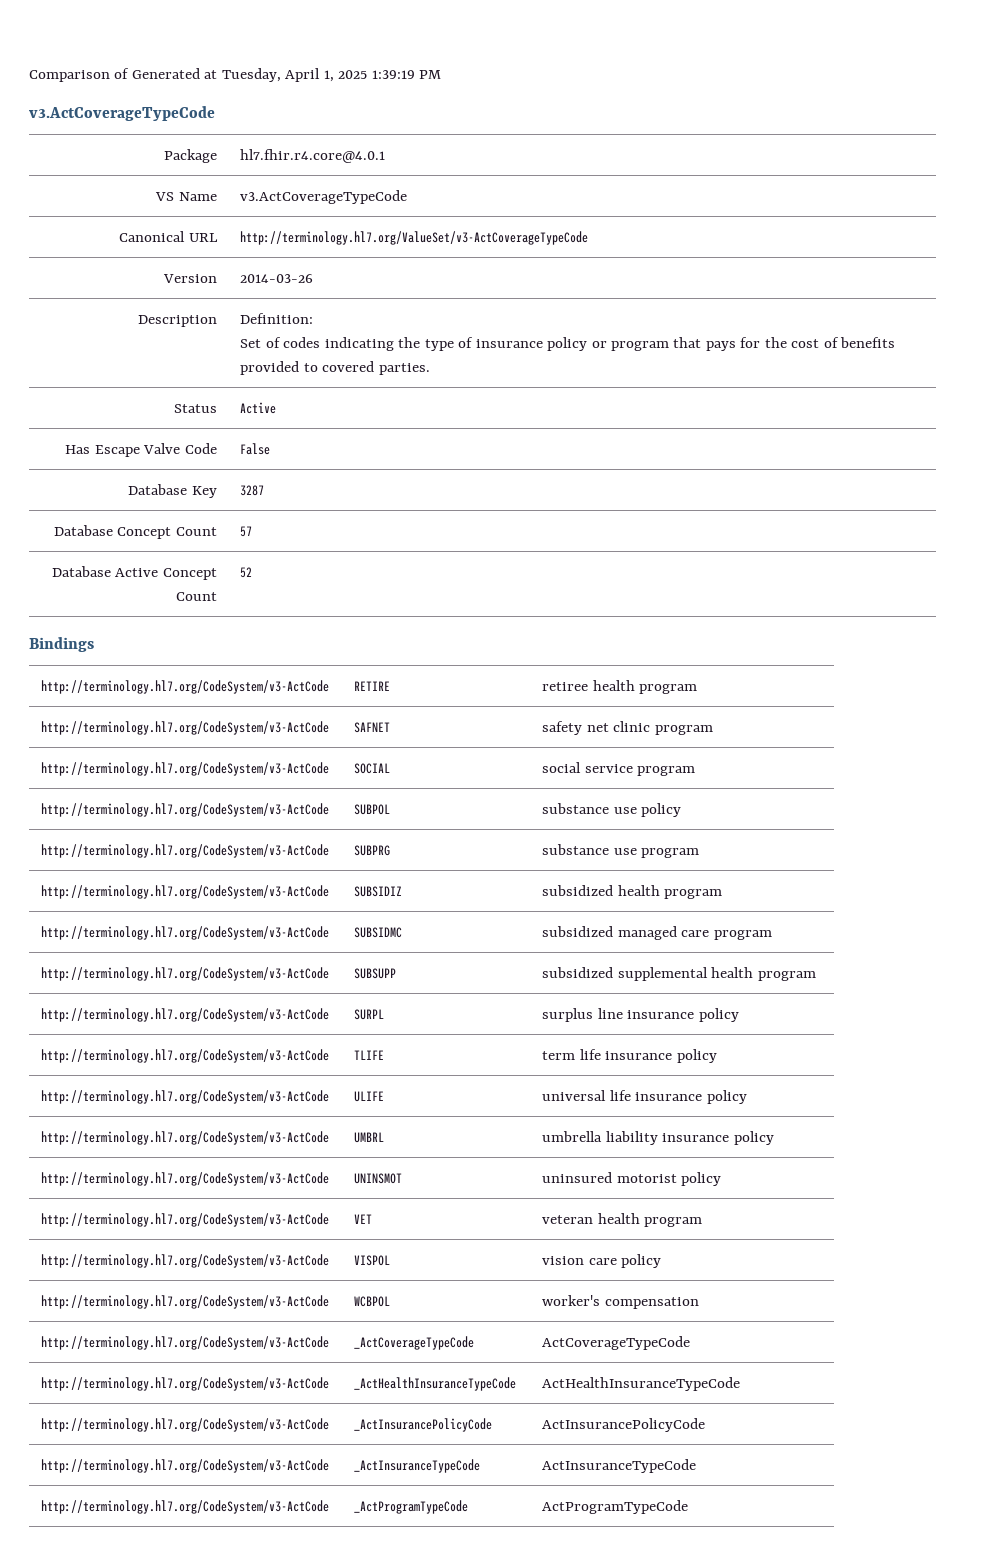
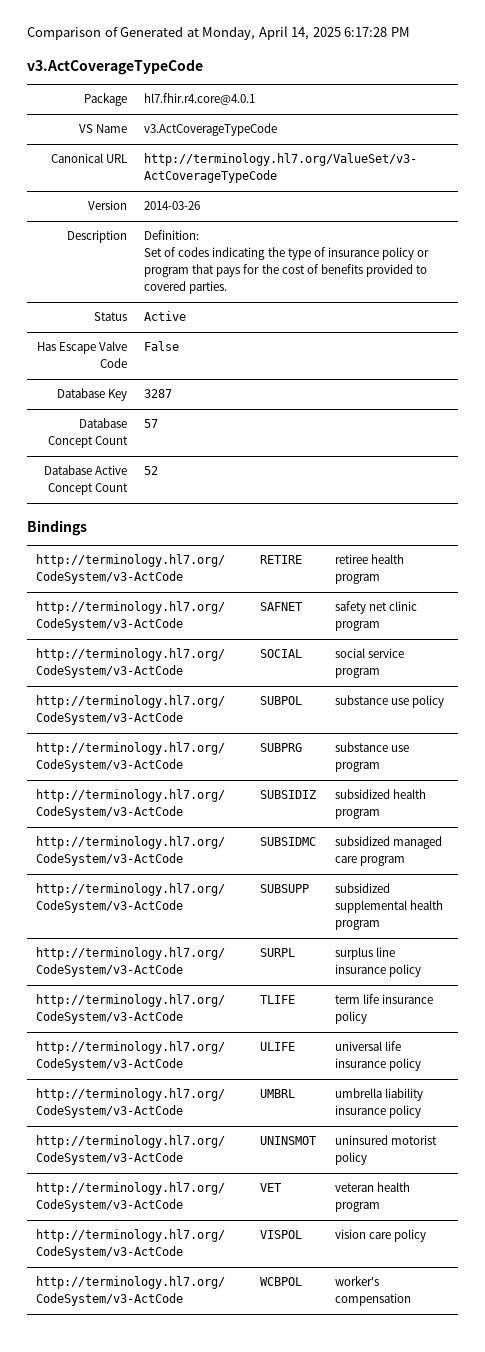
[221,68,415,82] Tuesday, April 1, 2025 1:39:19 -> [202,26,388,40] Monday, April 14, 2025 6:17:28
[41,1336,330,1350] [354,1336,475,1350] [542,1336,691,1350] [41,1377,330,1391] [354,1377,517,1391] [542,1377,741,1391] [41,1418,330,1432] [354,1418,493,1432] [542,1418,706,1432] [41,1459,330,1473] [354,1459,481,1473] [542,1459,697,1473] [41,1500,330,1514] [354,1500,469,1514] [542,1500,689,1514] // http://terminology.hl7.org/CodeSystem/v3-ActCode | _ActCoverageTypeCode | ActCoverageTypeCode // http://terminology.hl7.org/CodeSystem/v3-ActCode | _ActHealthInsuranceTypeCode | ActHealthInsuranceTypeCode // http://terminology.hl7.org/CodeSystem/v3-ActCode | _ActInsurancePolicyCode | ActInsurancePolicyCode // http://terminology.hl7.org/CodeSystem/v3-ActCode | _ActInsuranceTypeCode | ActInsuranceTypeCode // http://terminology.hl7.org/CodeSystem/v3-ActCode | _ActProgramTypeCode | ActProgramTypeCode -> (412, 1299) none

